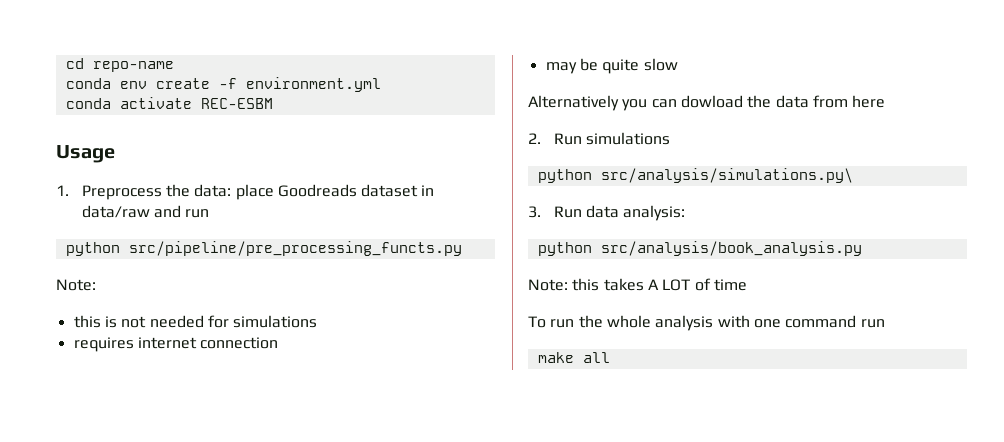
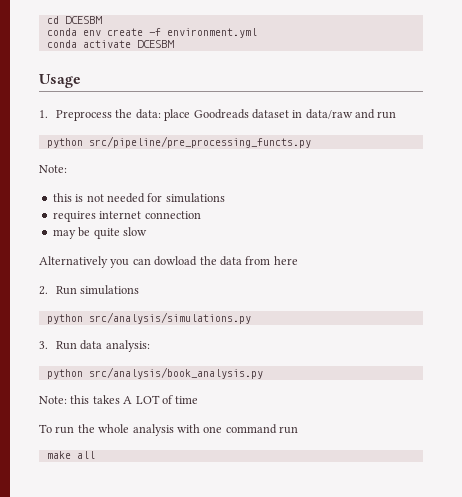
[92,61,174,72] repo-name -> [64,16,102,24] DCESBM
[200,98,273,109] REC-ESBM -> [136,40,174,48] DCESBM
[600,168,853,183] src/analysis/simulations.py\ -> [88,312,251,324] src/analysis/simulations.py

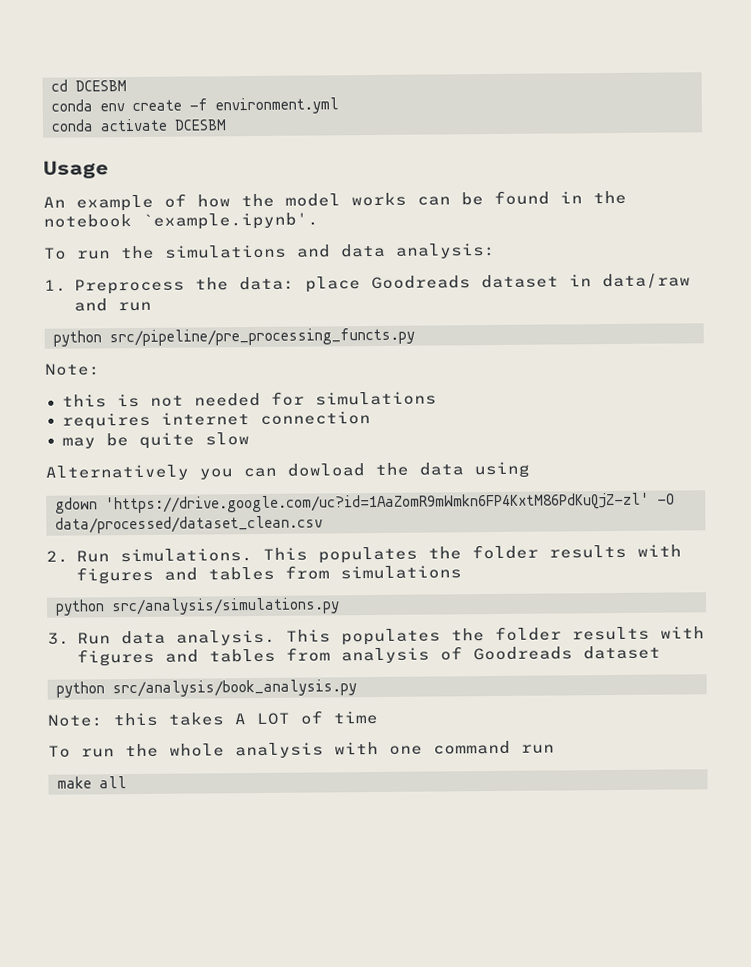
(81, 81) none -> [43,190,627,212] [43,212,319,230] [44,242,496,260] // An example of how the model works can be found in the notebook `example.ipynb'. // To run the simulations and data analysis:
[245,256,298,265] [39,286,78,295] from here // 2. Run -> [474,461,530,479] [55,492,675,514] [55,515,323,534] [46,544,682,564] [75,565,330,585] using // gdown 'https://drive.google.com/uc?id=1AaZomR9mWmkn6FP4KxtM86PdKuQjZ-zl' -O data/processed/dataset_clean.csv // 2. Run simulations. This populates the folder results with figures and tables from
[105,340,150,352] analysis: -> [175,626,705,646] [76,645,661,667] analysis. This populates the folder results with figures and tables from analysis of Goodreads dataset

